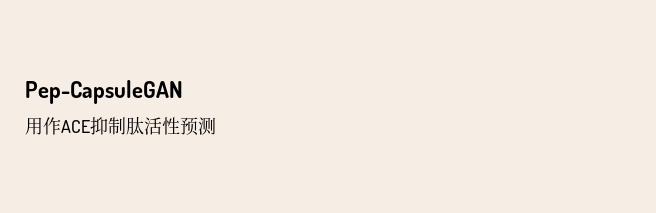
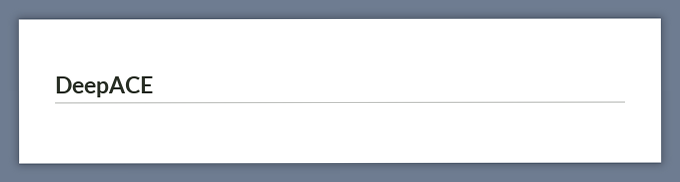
[25,80,183,104] [25,116,216,136] Pep-CapsuleGAN // 用作ACE抑制肽活性预测 -> [54,76,154,98] DeepACE

